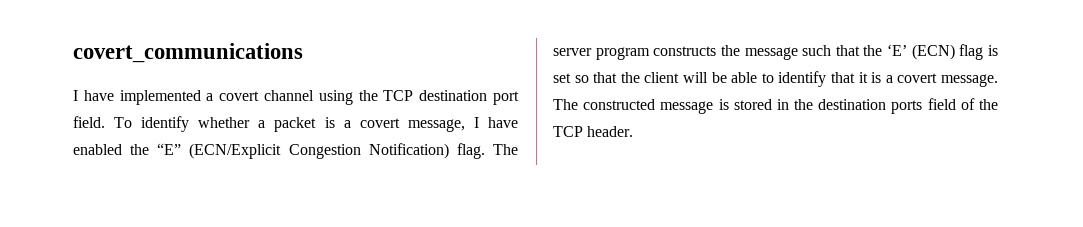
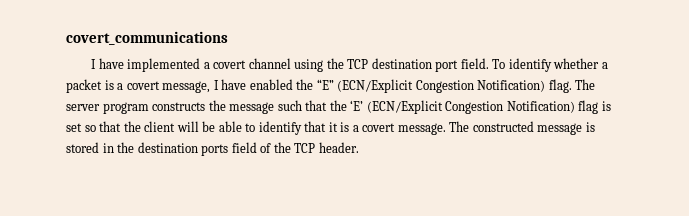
[911,44,955,60] (ECN) -> [366,100,575,114] (ECN/Explicit Congestion Notification)

